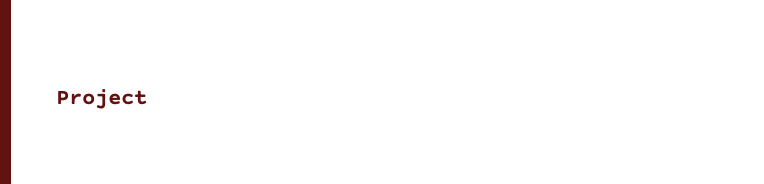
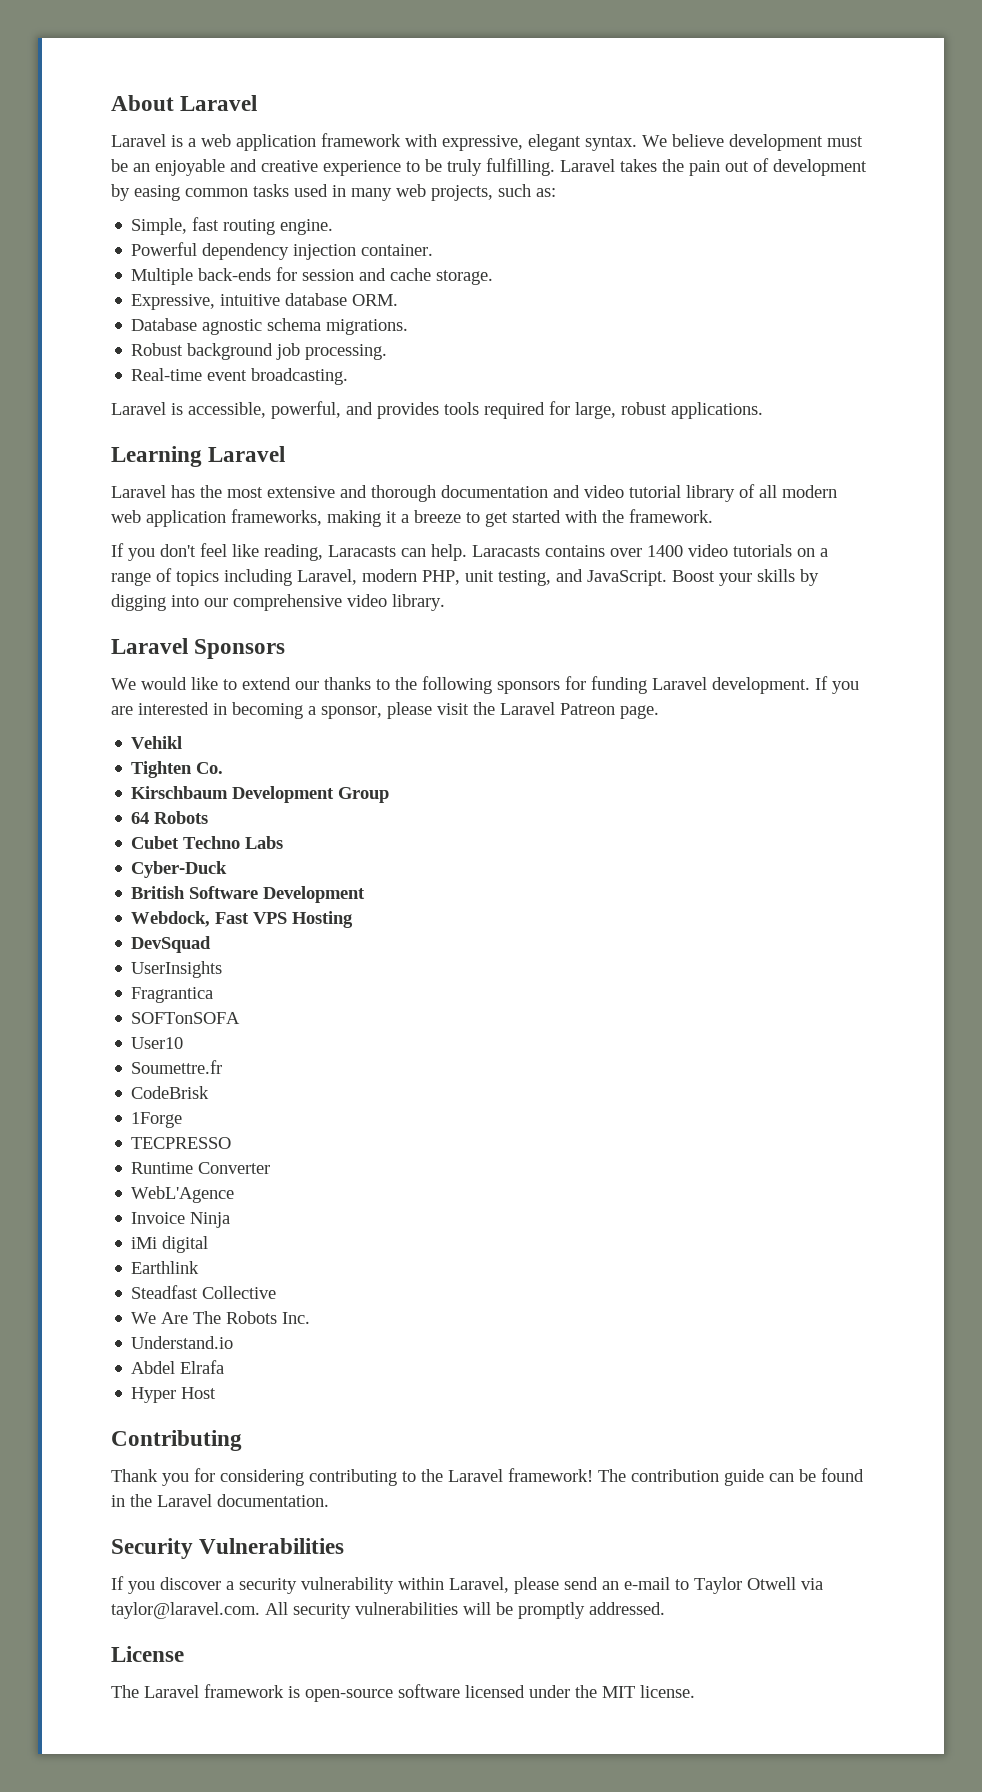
[56,89,147,109] Project -> [111,95,258,111] [111,133,863,151] [111,158,867,176] [111,184,556,201] [131,217,334,235] [131,242,434,260] [131,267,494,285] [131,293,399,310] [131,318,409,335] [131,343,388,360] [131,368,349,385] [111,401,763,419] [111,446,286,467] [111,484,837,502] [111,509,713,527] [111,543,828,561] [111,568,819,586] [111,594,445,611] [111,638,286,659] [111,676,859,694] [111,702,659,719] [131,736,183,749] [131,761,224,778] [131,786,390,803] [131,811,209,824] [131,836,284,849] [131,861,228,878] [131,886,366,903] [131,911,354,928] [131,936,212,953] [131,961,223,978] [131,987,214,1003] [131,1012,241,1024] [131,1037,184,1049] [131,1060,223,1074] [131,1086,210,1099] [131,1112,183,1128] [131,1137,232,1149] [131,1162,271,1174] [131,1186,235,1203] [131,1212,231,1228] [131,1236,209,1253] [131,1261,200,1274] [131,1285,277,1299] [131,1311,311,1324] [131,1336,234,1349] [131,1360,225,1374] [131,1387,217,1403] [111,1430,242,1451] [111,1468,864,1486] [111,1494,329,1507] [111,1538,345,1559] [111,1576,823,1594] [111,1602,665,1619] [111,1646,184,1662] [111,1684,695,1702] About Laravel // Laravel is a web application framework with expressive, elegant syntax. We believe development must be an enjoyable and creative experience to be truly fulfilling. Laravel takes the pain out of development by easing common tasks used in many web projects, such as: // Simple, fast routing engine. // Powerful dependency injection container. // Multiple back-ends for session and cache storage. // Expressive, intuitive database ORM. // Database agnostic schema migrations. // Robust background job processing. // Real-time event broadcasting. // Laravel is accessible, powerful, and provides tools required for large, robust applications. // Learning Laravel // Laravel has the most extensive and thorough documentation and video tutorial library of all modern web application frameworks, making it a breeze to get started with the framework. // If you don't feel like reading, Laracasts can help. Laracasts contains over 1400 video tutorials on a range of topics including Laravel, modern PHP, unit testing, and JavaScript. Boost your skills by digging into our comprehensive video library. // Laravel Sponsors // We would like to extend our thanks to the following sponsors for funding Laravel development. If you are interested in becoming a sponsor, please visit the Laravel Patreon page. // Vehikl // Tighten Co. // Kirschbaum Development Group // 64 Robots // Cubet Techno Labs // Cyber-Duck // British Software Development // Webdock, Fast VPS Hosting // DevSquad // UserInsights // Fragrantica // SOFTonSOFA // User10 // Soumettre.fr // CodeBrisk // 1Forge // TECPRESSO // Runtime Converter // WebL'Agence // Invoice Ninja // iMi digital // Earthlink // Steadfast Collective // We Are The Robots Inc. // Understand.io // Abdel Elrafa // Hyper Host // Contributing // Thank you for considering contributing to the Laravel framework! The contribution guide can be found in the Laravel documentation. // Security Vulnerabilities // If you discover a security vulnerability within Laravel, please send an e-mail to Taylor Otwell via taylor@laravel.com. All security vulnerabilities will be promptly addressed. // License // The Laravel framework is open-source software licensed under the MIT license.

